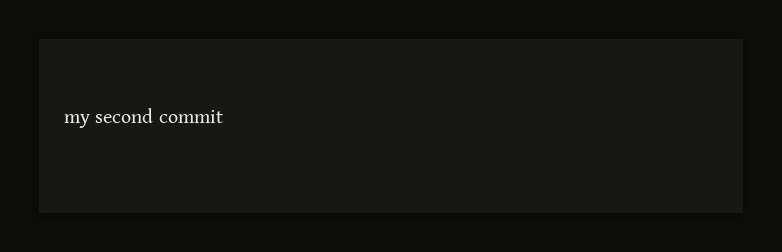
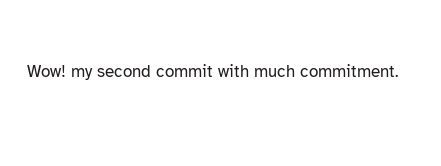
(64, 121) none -> [27,65,66,77] Wow!
(223, 116) none -> [218,64,398,77] with much commitment.

